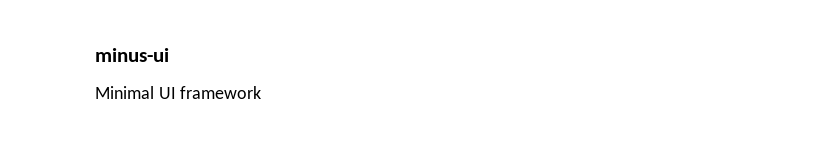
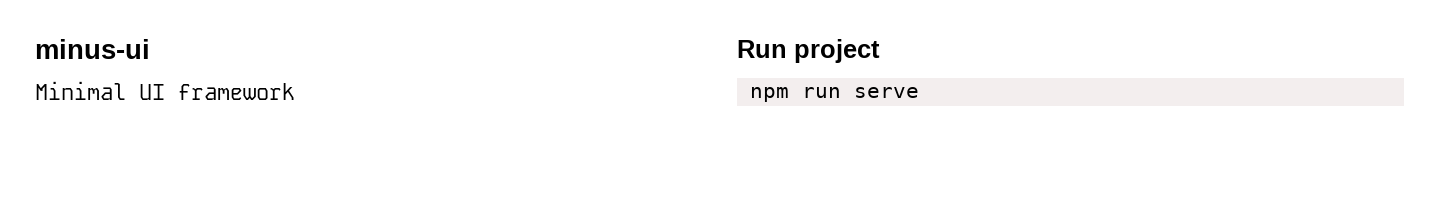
(262, 92) none -> [737,39,880,63] [749,87,919,102] // Run project // npm run serve

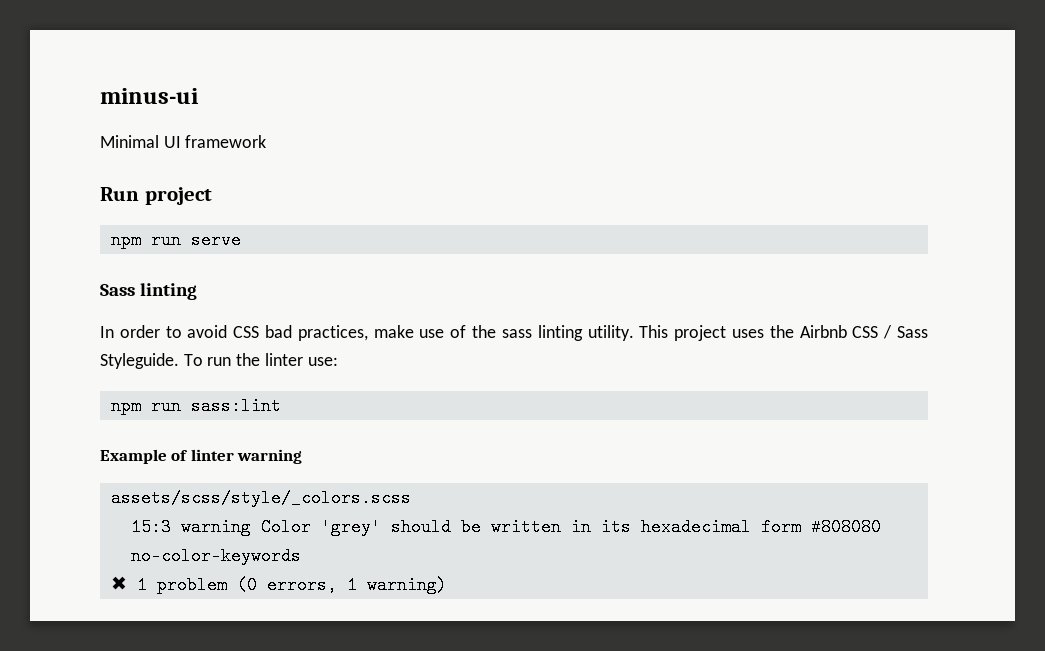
(919, 92) none -> [100,283,197,300] [100,325,929,341] [100,353,338,369] [110,397,281,415] [100,449,303,464] [110,489,411,507] [130,518,881,536] [130,547,301,565] [110,576,447,594] // Sass linting // In order to avoid CSS bad practices, make use of the sass linting utility. This project uses the Airbnb CSS / Sass Styleguide. To run the linter use: // npm run sass:lint // Example of linter warning // assets/scss/style/_colors.scss // 15:3 warning Color 'grey' should be written in its hexadecimal form #808080 no-color-keywords // ✖ 1 problem (0 errors, 1 warning)

